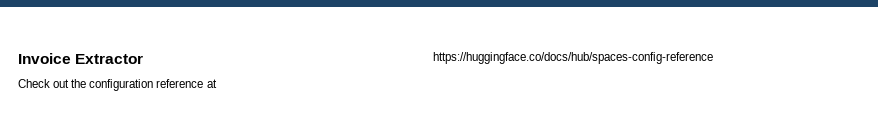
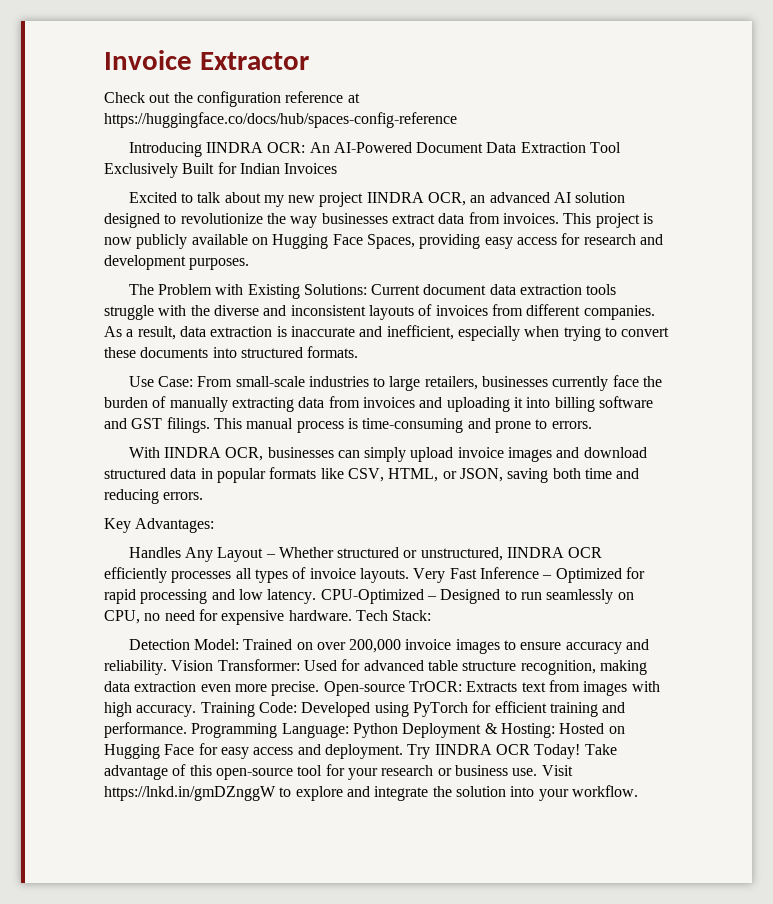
(713, 58) none -> [128,142,622,157] [104,162,338,178] [128,192,626,207] [104,212,653,228] [104,233,663,249] [104,255,250,270] [128,284,617,299] [104,304,655,320] [104,325,670,341] [104,346,359,358] [128,375,663,391] [104,396,653,412] [104,417,592,433] [128,447,647,462] [104,467,640,483] [104,489,204,504] [104,518,215,533] [128,547,603,562] [104,567,645,583] [104,589,634,604] [104,609,432,625] [128,639,650,654] [104,659,647,675] [104,680,660,696] [104,701,626,717] [104,722,625,738] [104,743,617,759] [104,764,573,780] [104,785,638,801] // Introducing IINDRA OCR: An AI-Powered Document Data Extraction Tool Exclusively Built for Indian Invoices // Excited to talk about my new project IINDRA OCR, an advanced AI solution designed to revolutionize the way businesses extract data from invoices. This project is now publicly available on Hugging Face Spaces, providing easy access for research and development purposes. // The Problem with Existing Solutions: Current document data extraction tools struggle with the diverse and inconsistent layouts of invoices from different companies. As a result, data extraction is inaccurate and inefficient, especially when trying to convert these documents into structured formats. // Use Case: From small-scale industries to large retailers, businesses currently face the burden of manually extracting data from invoices and uploading it into billing software and GST filings. This manual process is time-consuming and prone to errors. // With IINDRA OCR, businesses can simply upload invoice images and download structured data in popular formats like CSV, HTML, or JSON, saving both time and reducing errors. // Key Advantages: // Handles Any Layout – Whether structured or unstructured, IINDRA OCR efficiently processes all types of invoice layouts. Very Fast Inference – Optimized for rapid processing and low latency. CPU-Optimized – Designed to run seamlessly on CPU, no need for expensive hardware. Tech Stack: // Detection Model: Trained on over 200,000 invoice images to ensure accuracy and reliability. Vision Transformer: Used for advanced table structure recognition, making data extraction even more precise. Open-source TrOCR: Extracts text from images with high accuracy. Training Code: Developed using PyTorch for efficient training and performance. Programming Language: Python Deployment & Hosting: Hosted on Hugging Face for easy access and deployment. Try IINDRA OCR Today! Take advantage of this open-source tool for your research or business use. Visit https://lnkd.in/gmDZnggW to explore and integrate the solution into your workflow.

